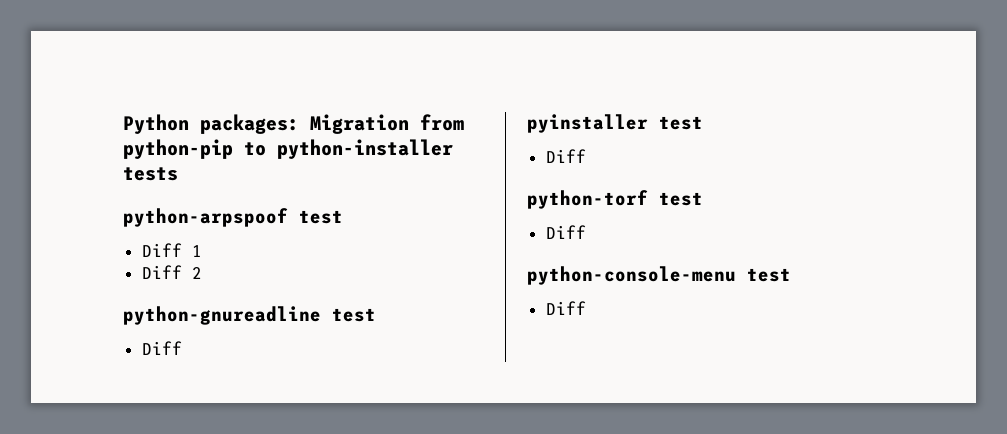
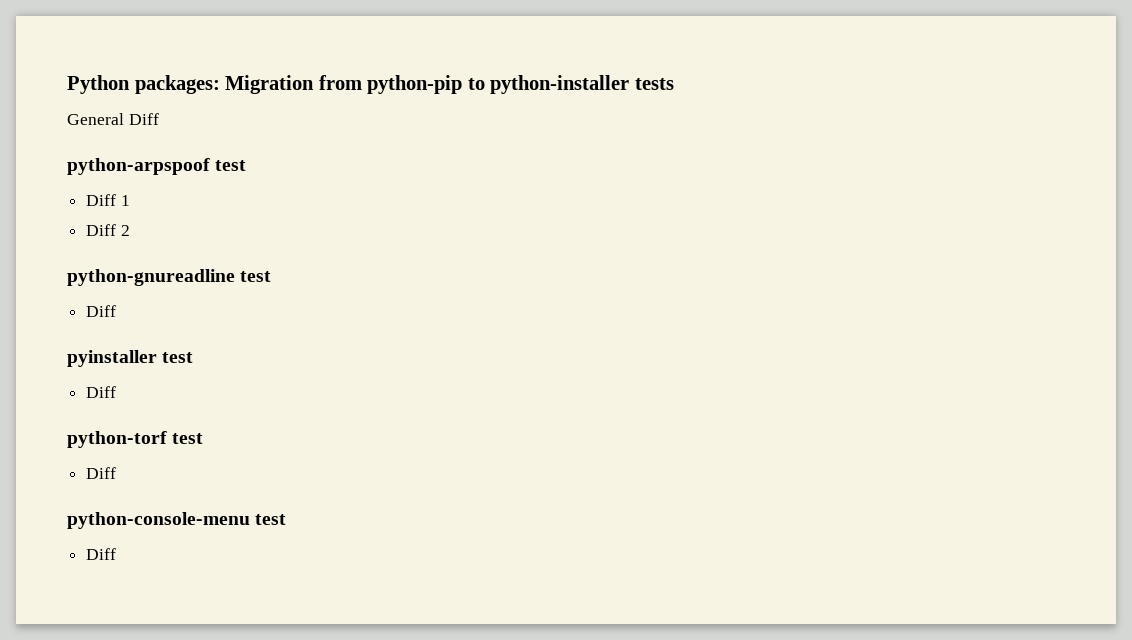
(178, 174) none -> [67,113,159,125] // General Diff

